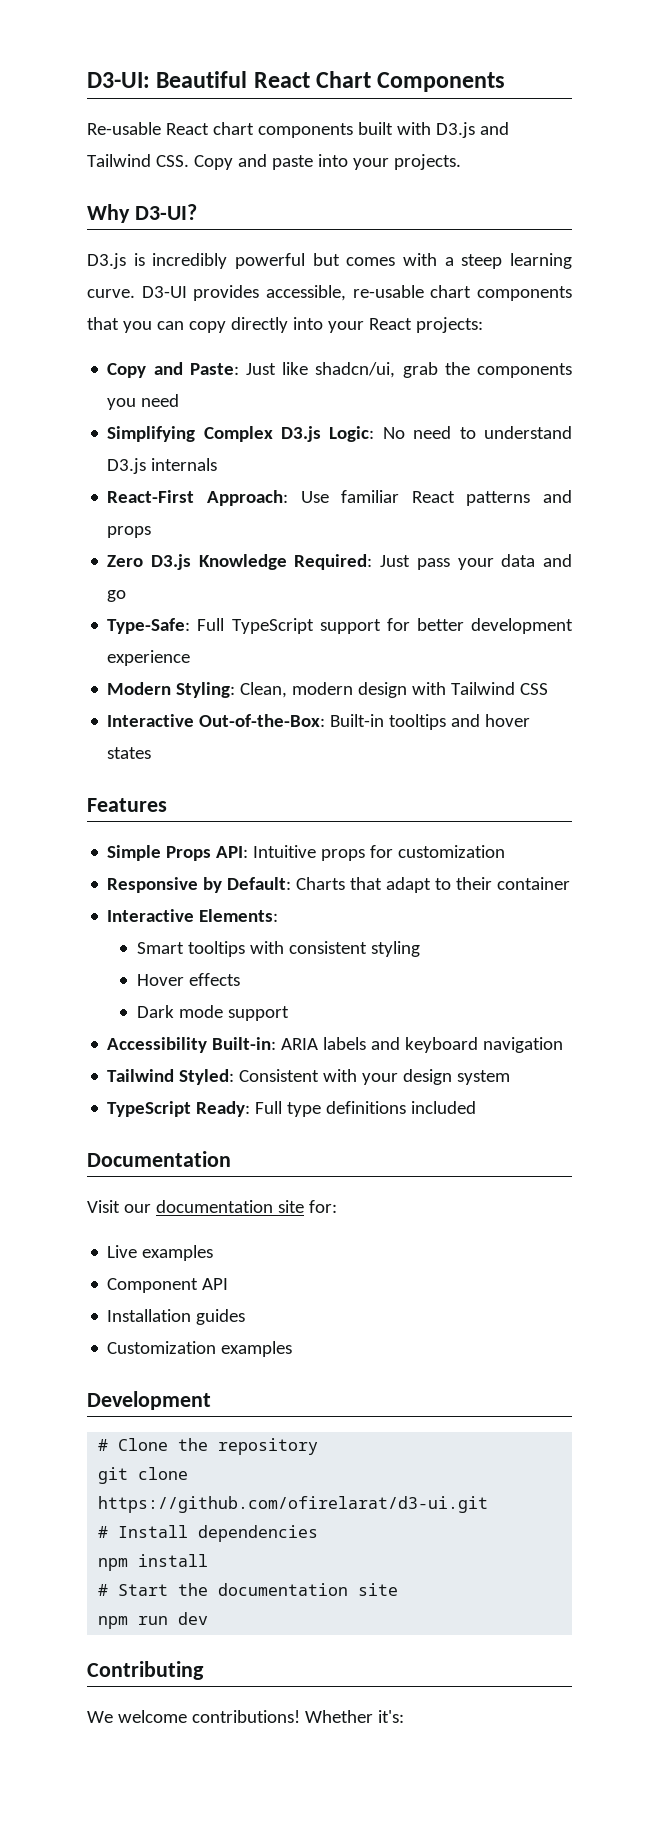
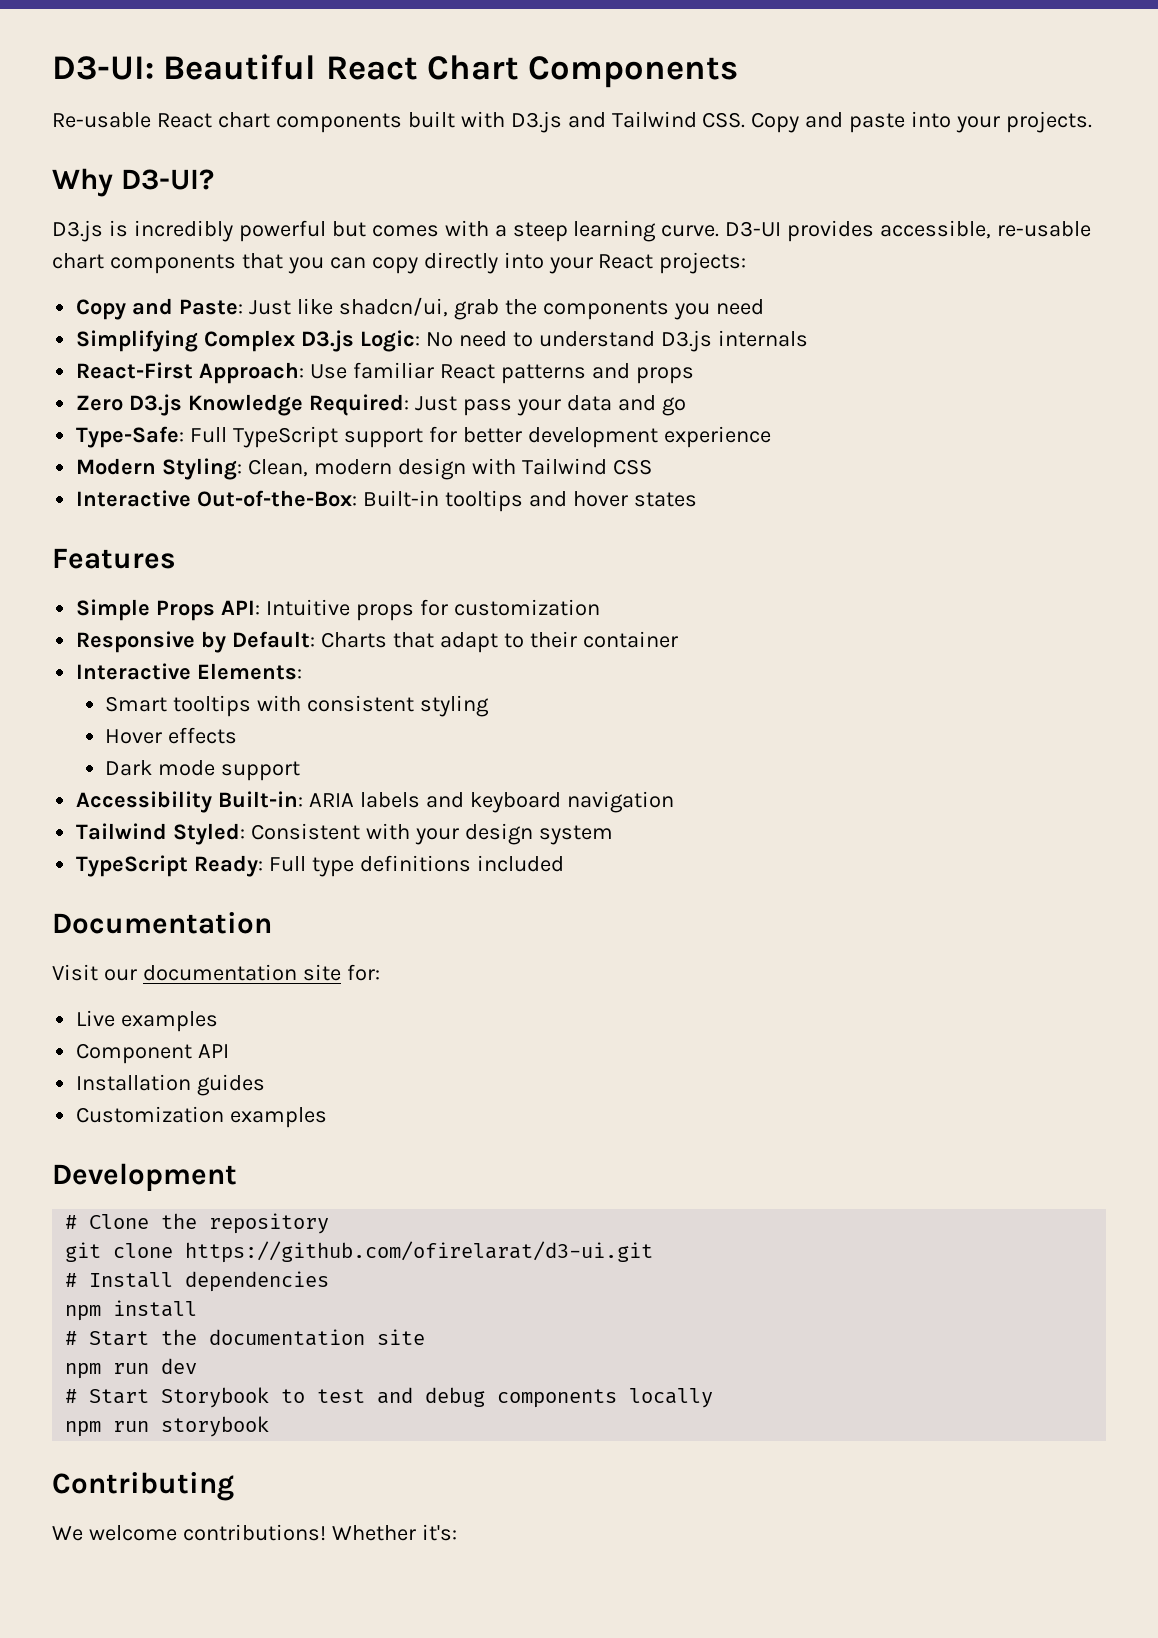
(209, 1618) none -> [65,1387,714,1408] [65,1416,270,1437] // # Start Storybook to test and debug components locally // npm run storybook

